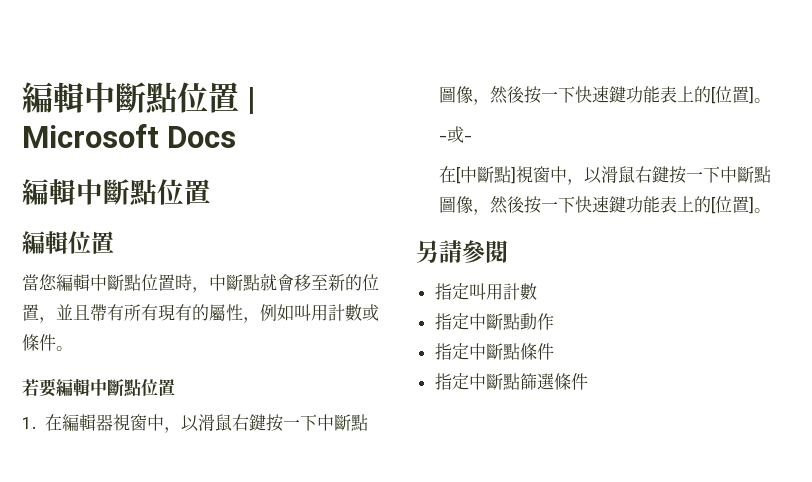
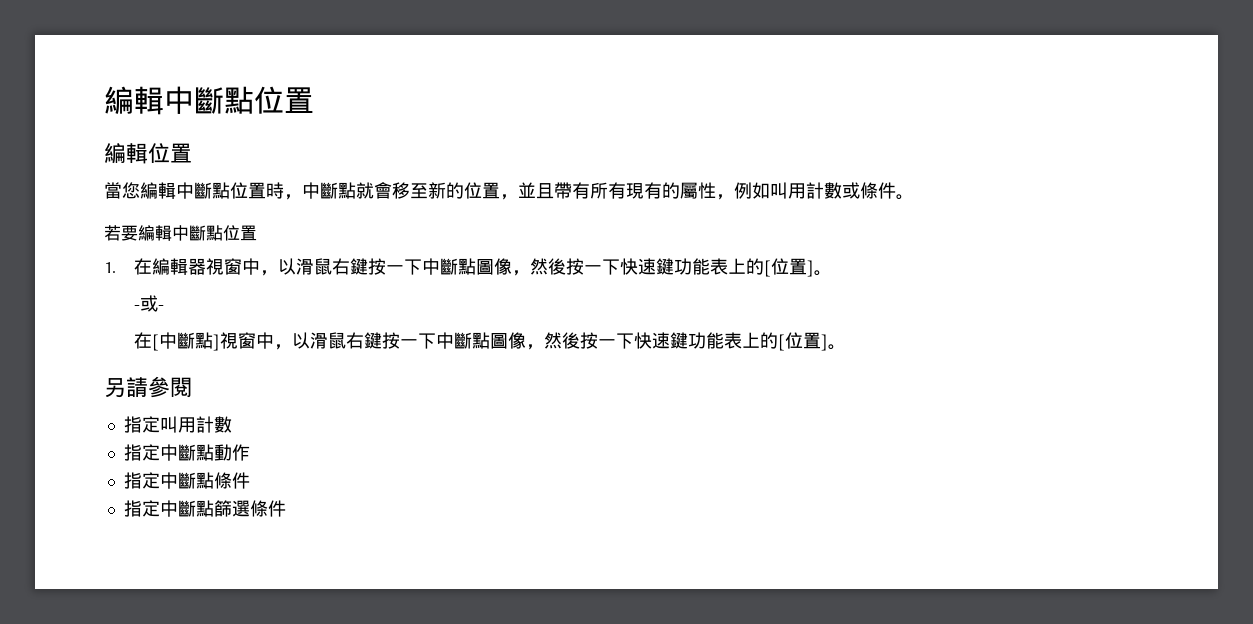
[22,82,256,114] [22,124,237,148] [22,179,211,206] 編輯中斷點位置 | Microsoft Docs // 編輯中斷點位置 -> [104,86,314,115] 編輯中斷點位置

